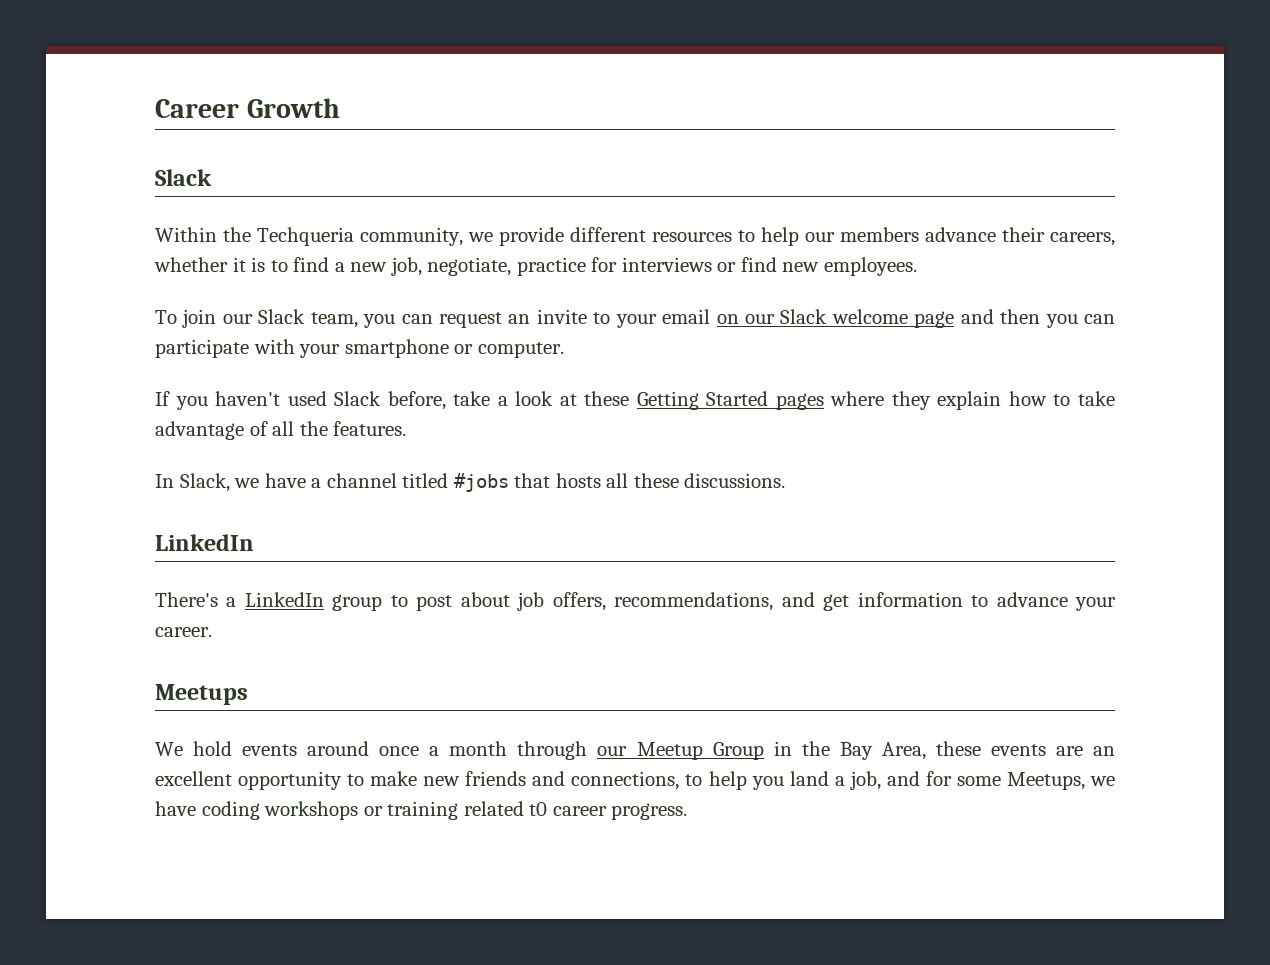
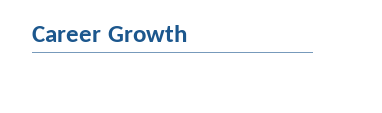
[155,169,212,186] [155,227,1115,246] [154,257,918,276] [155,309,1116,328] [155,339,564,358] [155,391,1115,410] [155,421,407,440] [155,473,786,492] [155,534,254,551] [155,592,1117,611] [155,627,212,637] [155,684,248,705] [155,741,1115,760] [155,771,1115,790] [155,801,688,820] // Slack // Within the Techqueria community, we provide different resources to help our members advance their careers, whether it is to find a new job, negotiate, practice for interviews or find new employees. // To join our Slack team, you can request an invite to your email on our Slack welcome page and then you can participate with your smartphone or computer. // If you haven't used Slack before, take a look at these Getting Started pages where they explain how to take advantage of all the features. // In Slack, we have a channel titled #jobs that hosts all these discussions. // LinkedIn // There's a LinkedIn group to post about job offers, recommendations, and get information to advance your career. // Meetups // We hold events around once a month through our Meetup Group in the Bay Area, these events are an excellent opportunity to make new friends and connections, to help you land a job, and for some Meetups, we have coding workshops or training related t0 career progress. -> (187, 33) none

